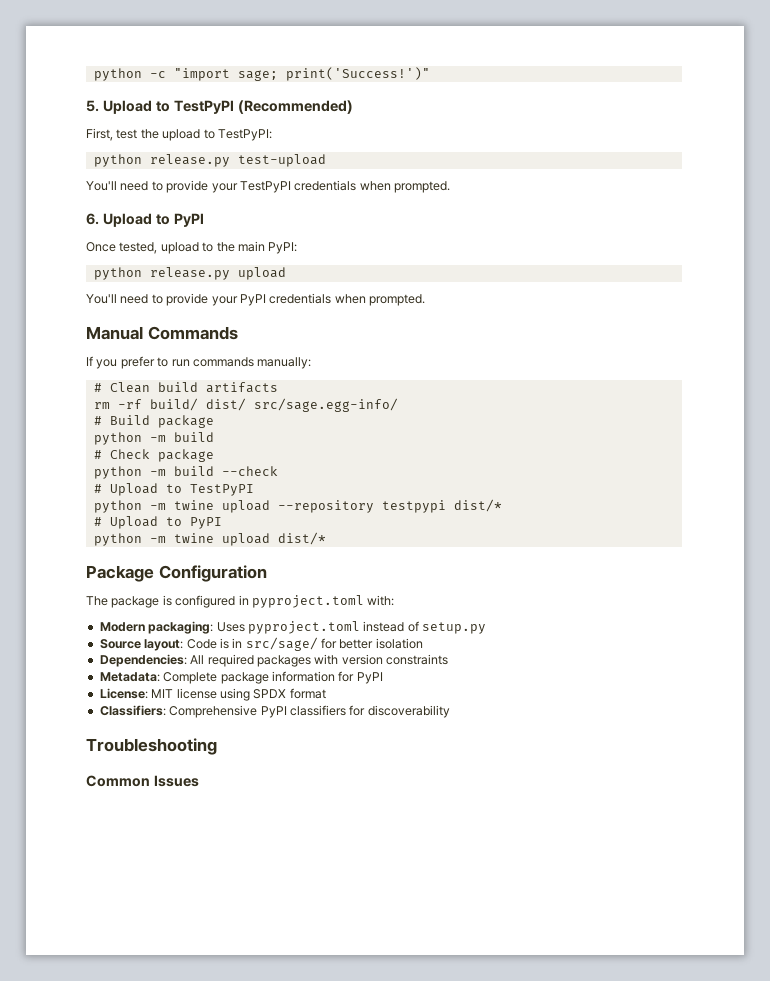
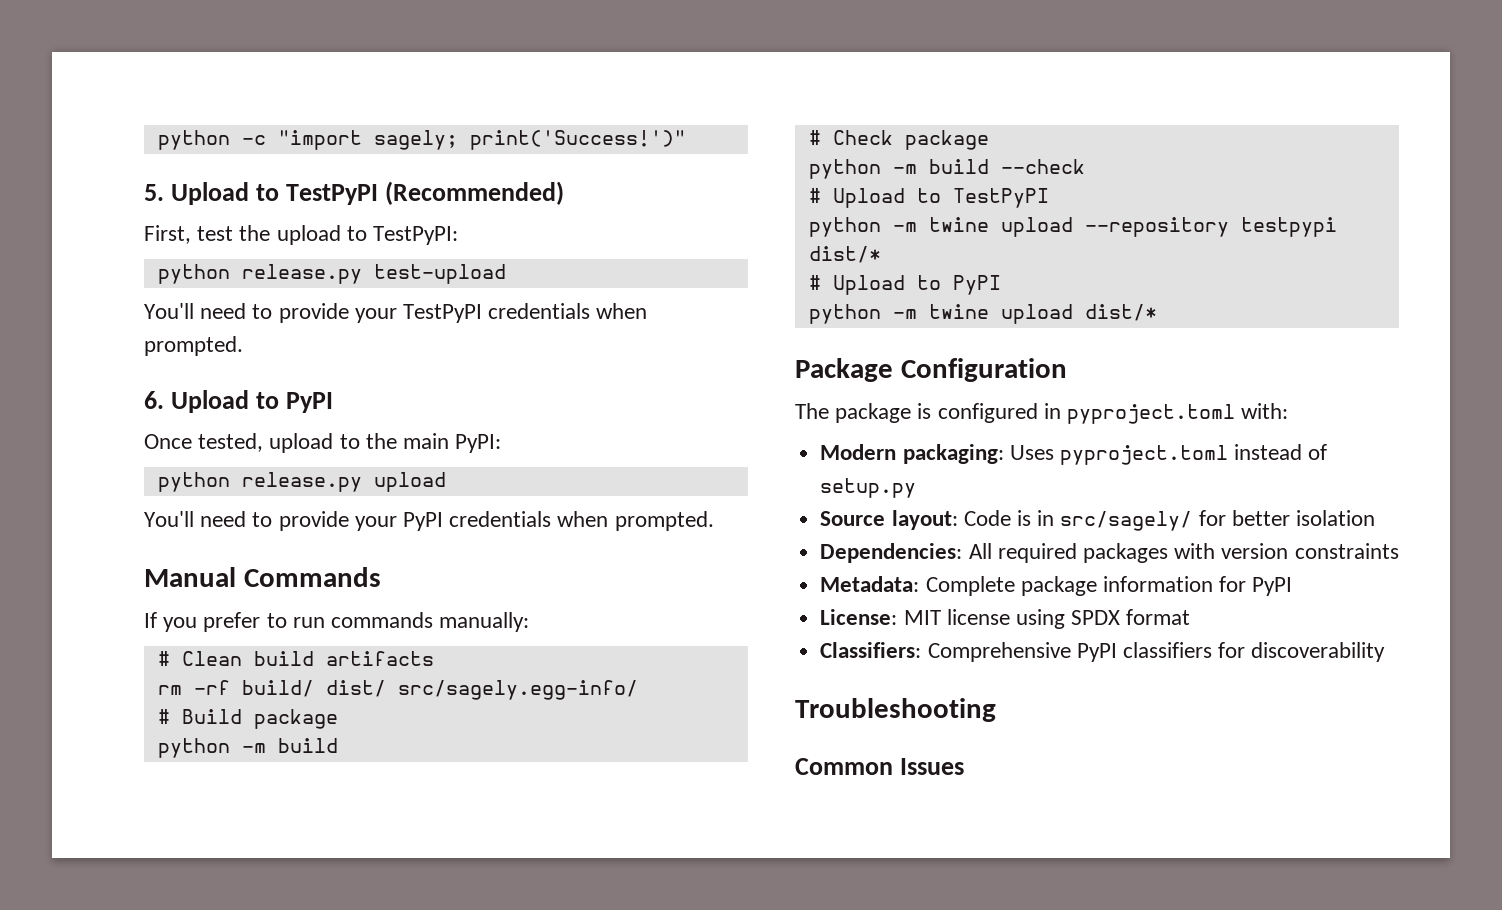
[237,70,278,81] sage; -> [373,130,458,150] sagely;
[253,398,398,412] src/sage.egg-info/ -> [397,680,638,700] src/sagely.egg-info/
[245,637,318,651] src/sage/ -> [1060,511,1193,531] src/sagely/

